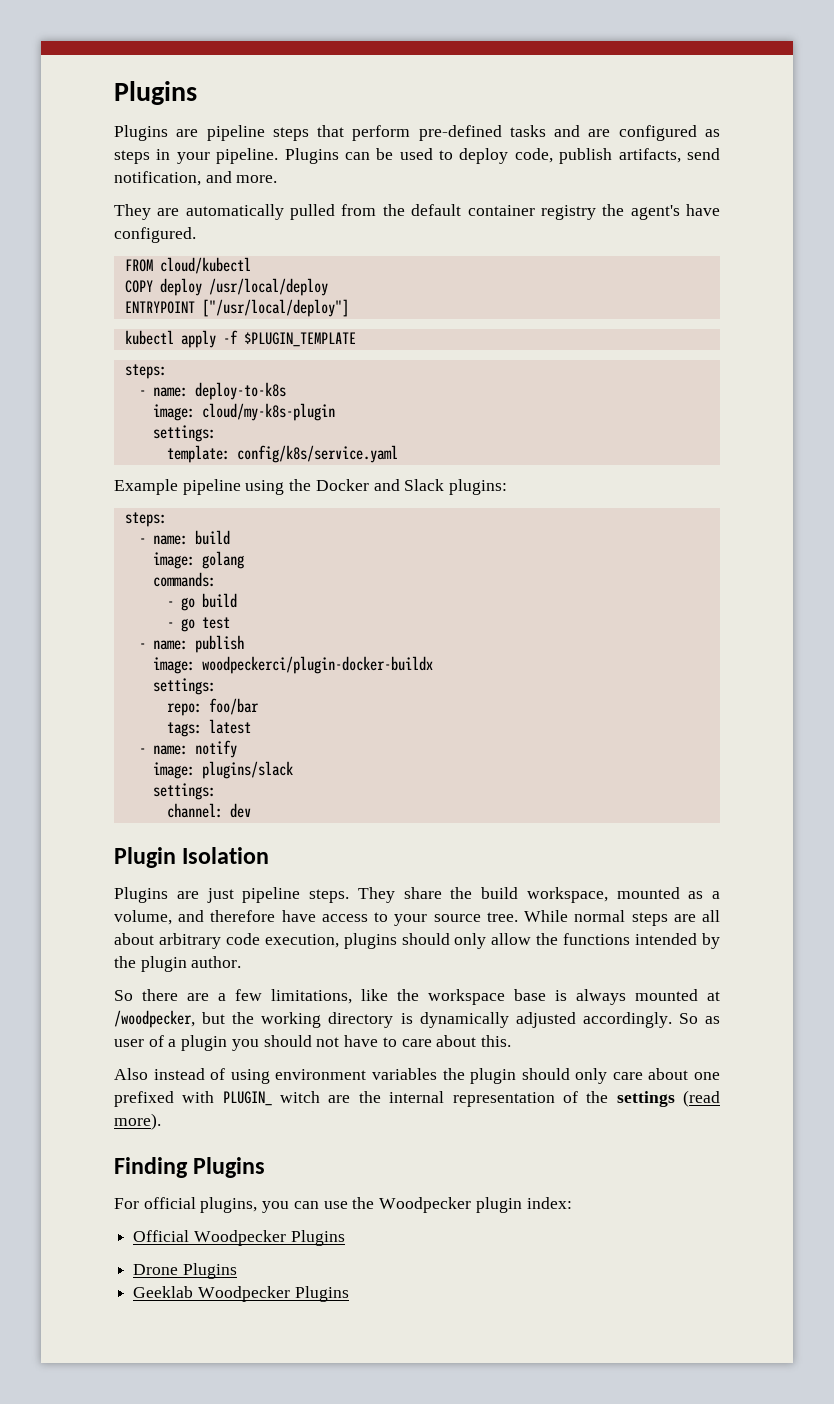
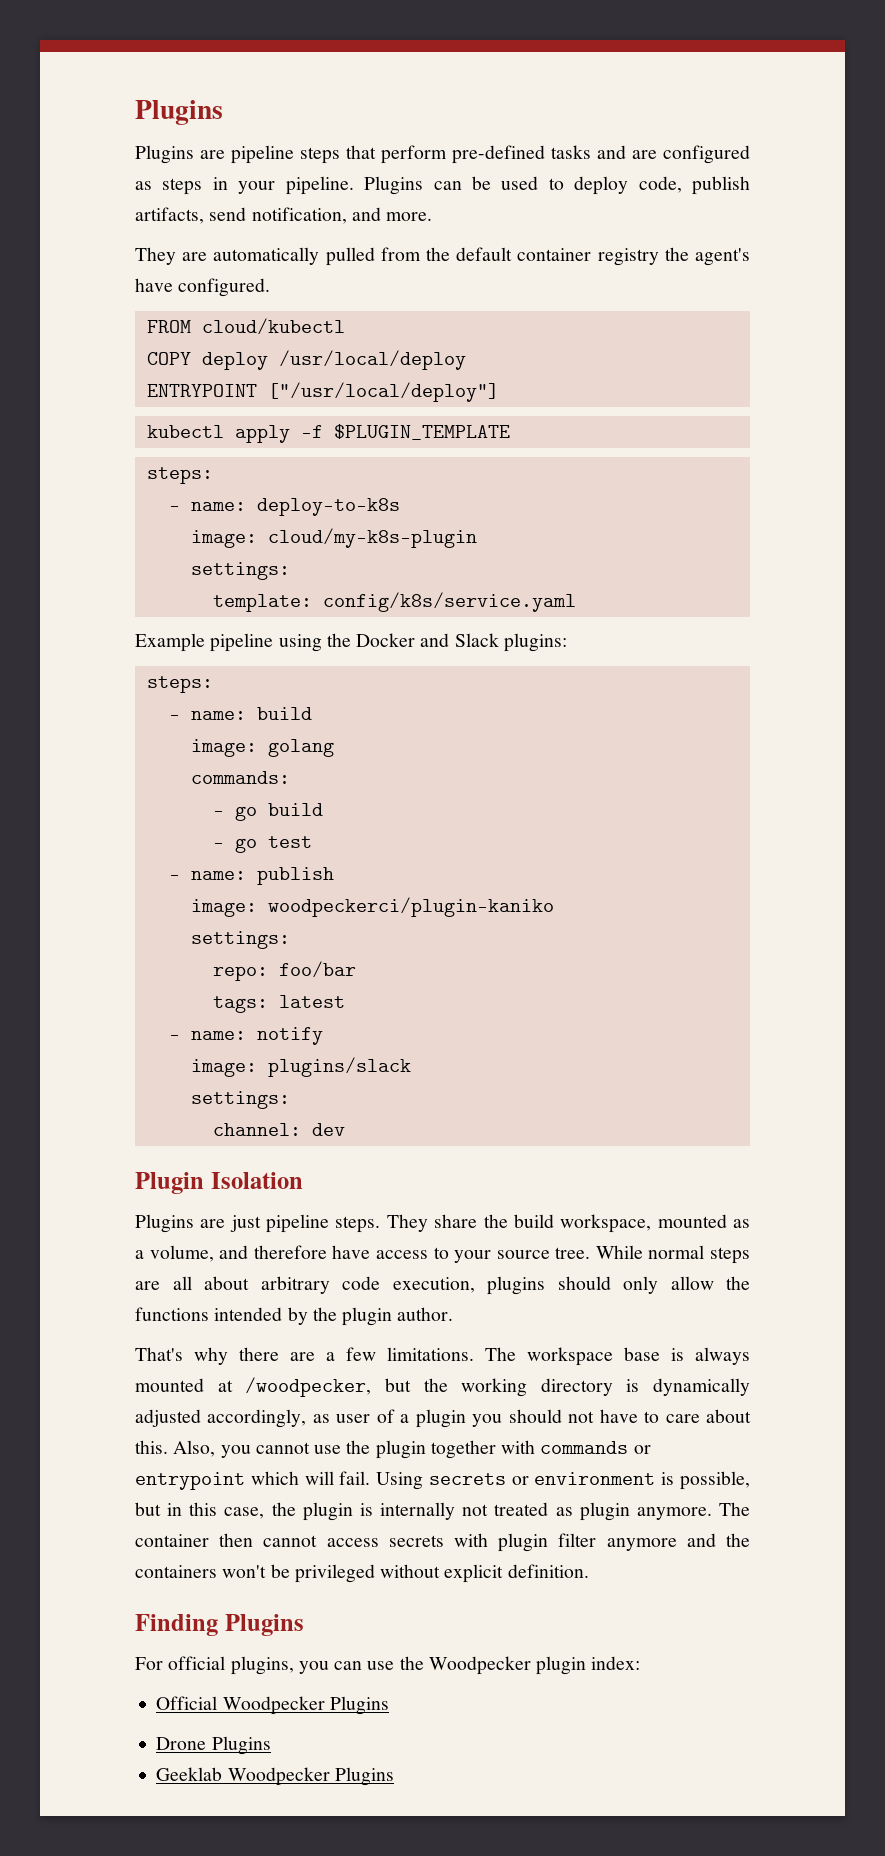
[201,656,433,674] woodpeckerci/plugin-docker-buildx -> [267,897,554,917] woodpeckerci/plugin-kaniko
[114,990,133,1001] So -> [135,1347,228,1365] That's why
[271,989,419,1004] limitations, like the -> [387,1347,516,1361] limitations. The
[582,1012,698,1028] accordingly. So -> [207,1409,307,1428] accordingly,
[114,1068,720,1084] [114,1090,721,1107] [114,1113,161,1130] // Also instead of using environment variables the plugin should only care about one prefixed with PLUGIN_ witch are the internal representation of the settings (read more). -> [173,1440,651,1459] [135,1471,750,1490] [135,1502,750,1521] [135,1533,750,1552] [135,1564,589,1583] Also, you cannot use the plugin together with commands or entrypoint which will fail. Using secrets or environment is possible, but in this case, the plugin is internally not treated as plugin anymore. The container then cannot access secrets with plugin filter anymore and the containers won't be privileged without explicit definition.

